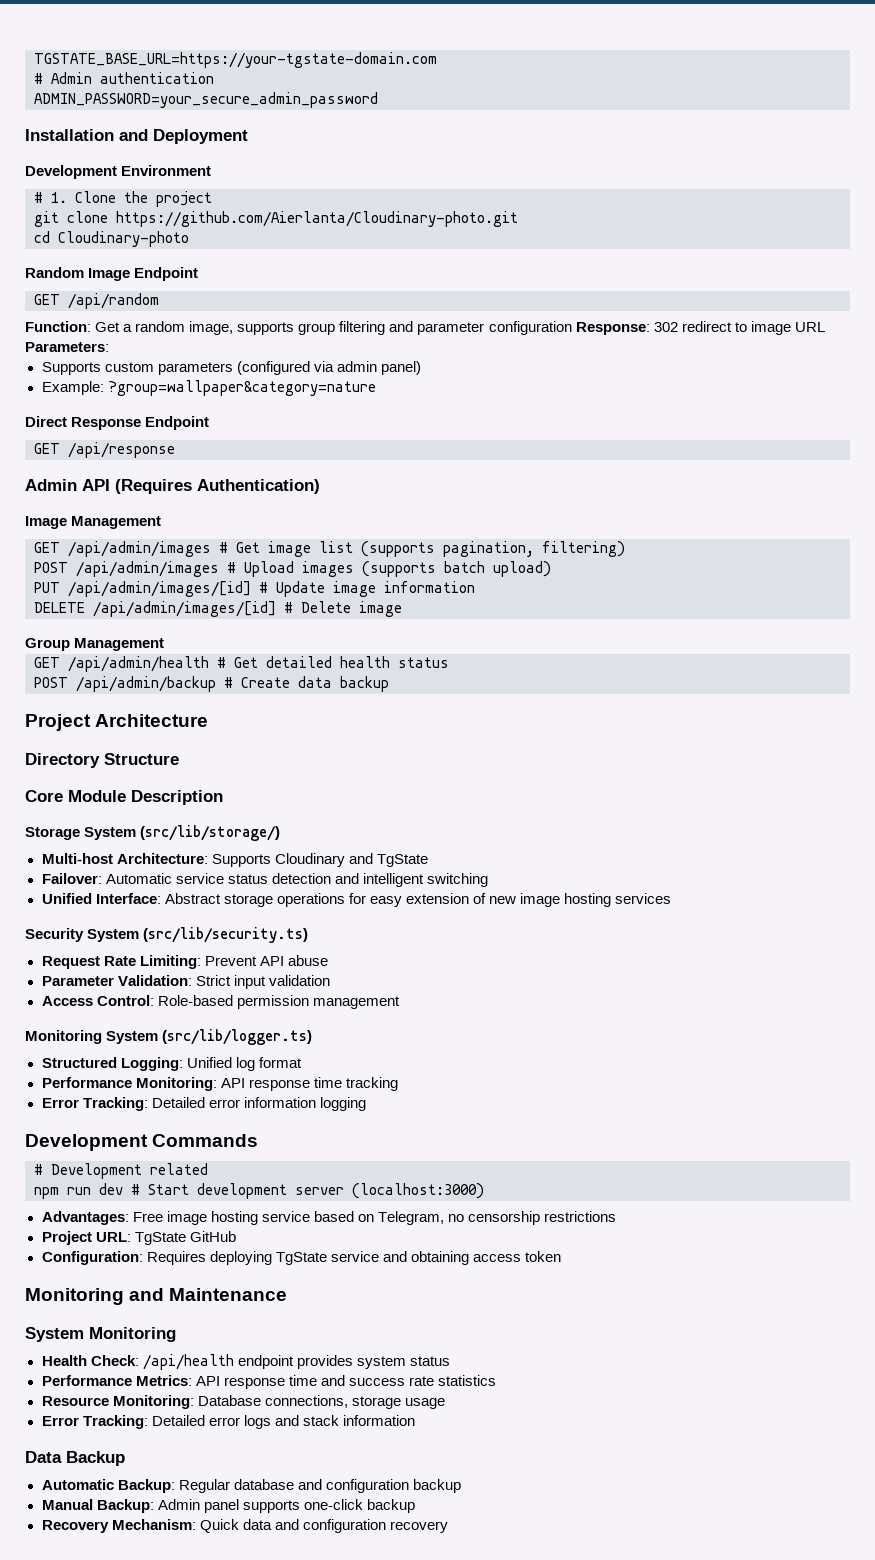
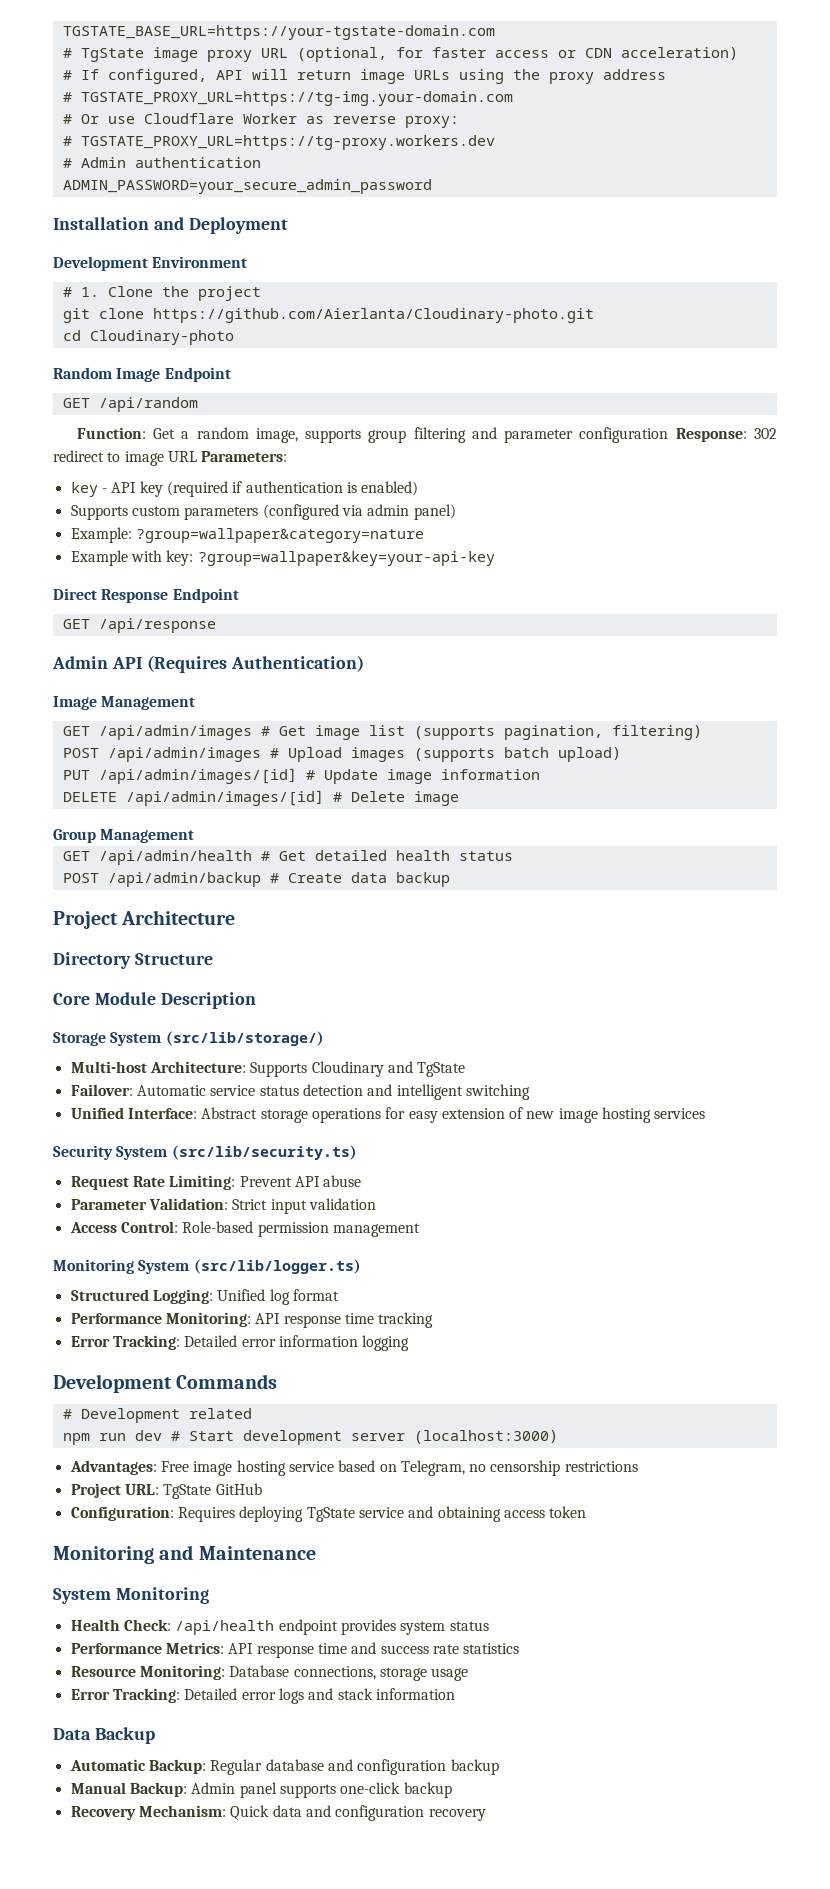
(437, 60) none -> [62,47,738,62] [62,69,666,84] [62,91,513,106] [62,113,459,128] [62,135,495,150] // # TgState image proxy URL (optional, for faster access or CDN acceleration) // # If configured, API will return image URLs using the proxy address // # TGSTATE_PROXY_URL=https://tg-img.your-domain.com // # Or use Cloudflare Worker as reverse proxy: // # TGSTATE_PROXY_URL=https://tg-proxy.workers.dev
(109, 347) none -> [70,481,419,497] // key - API key (required if authentication is enabled)
(376, 388) none -> [70,550,495,566] // Example with key: ?group=wallpaper&key=your-api-key

